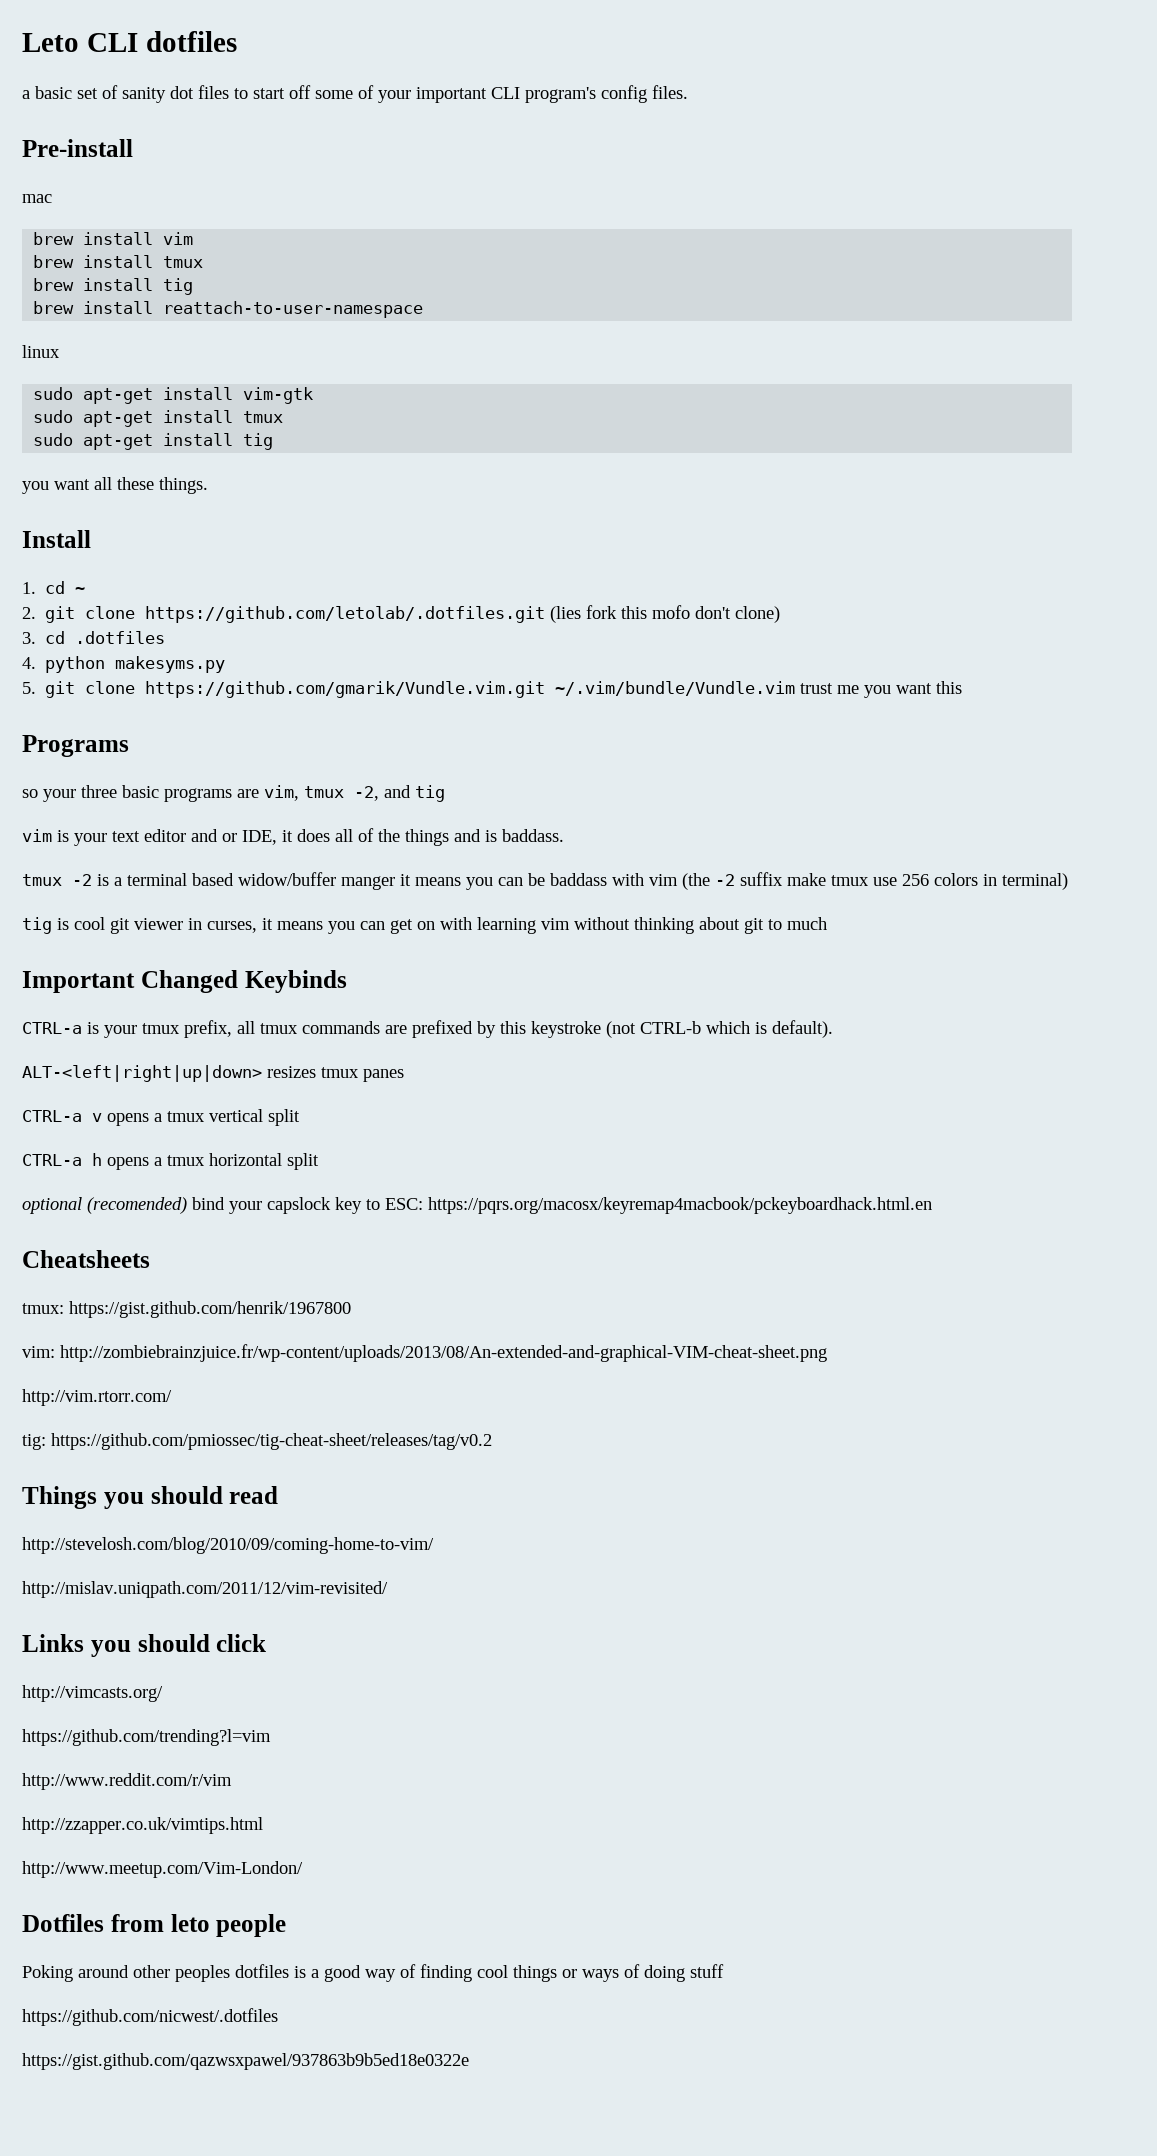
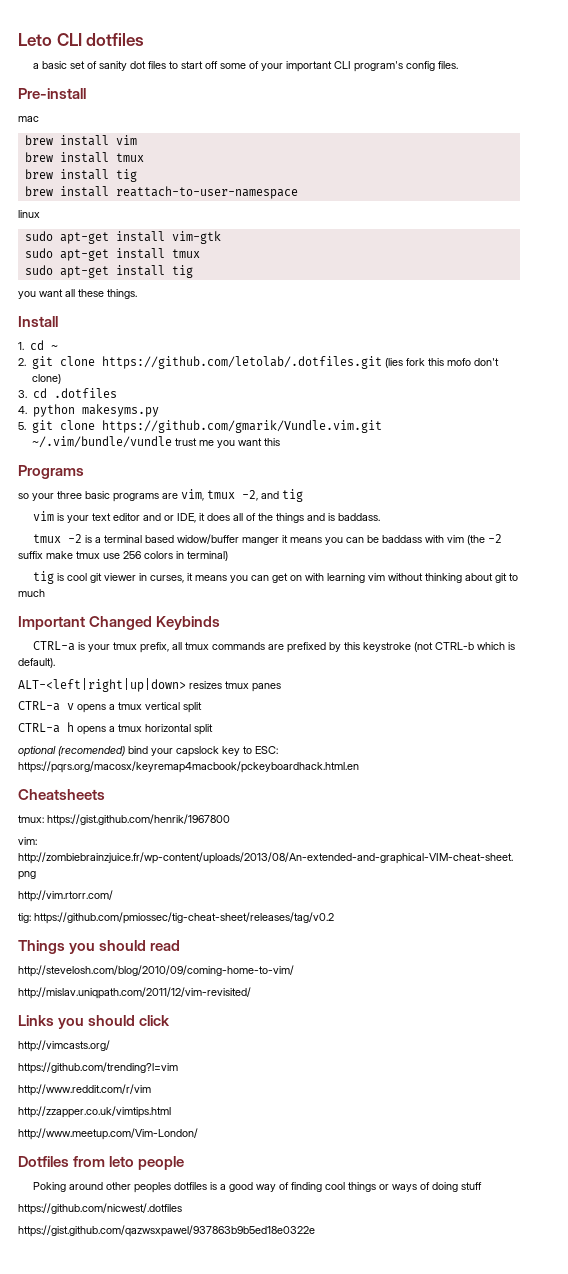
[555,681,796,696] ~/.vim/bundle/Vundle.vim -> [31,436,172,448] ~/.vim/bundle/vundle

